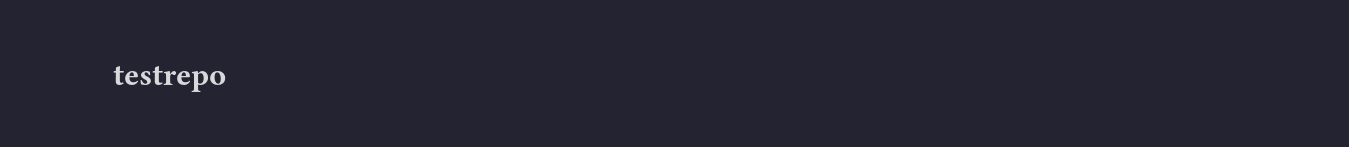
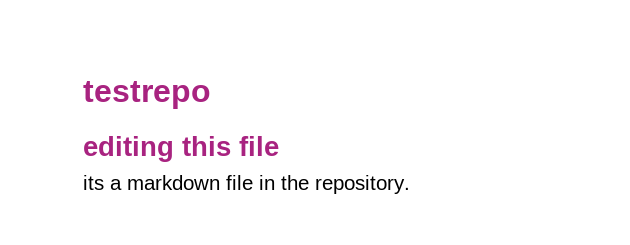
(226, 79) none -> [83,136,279,162] [83,175,410,194] // editing this file // its a markdown file in the repository.

